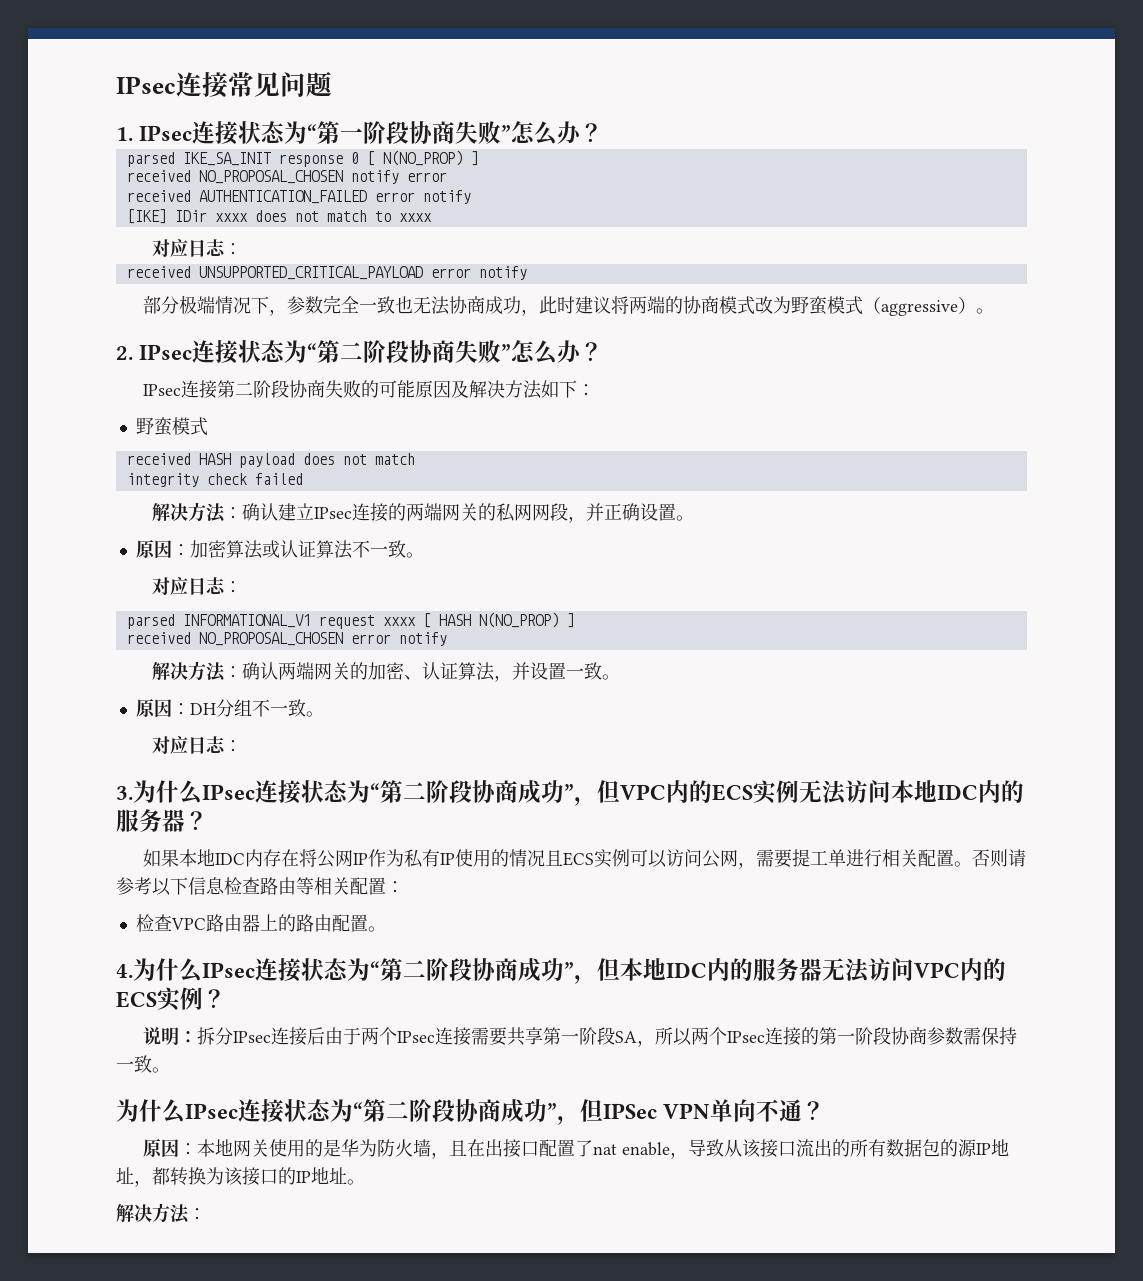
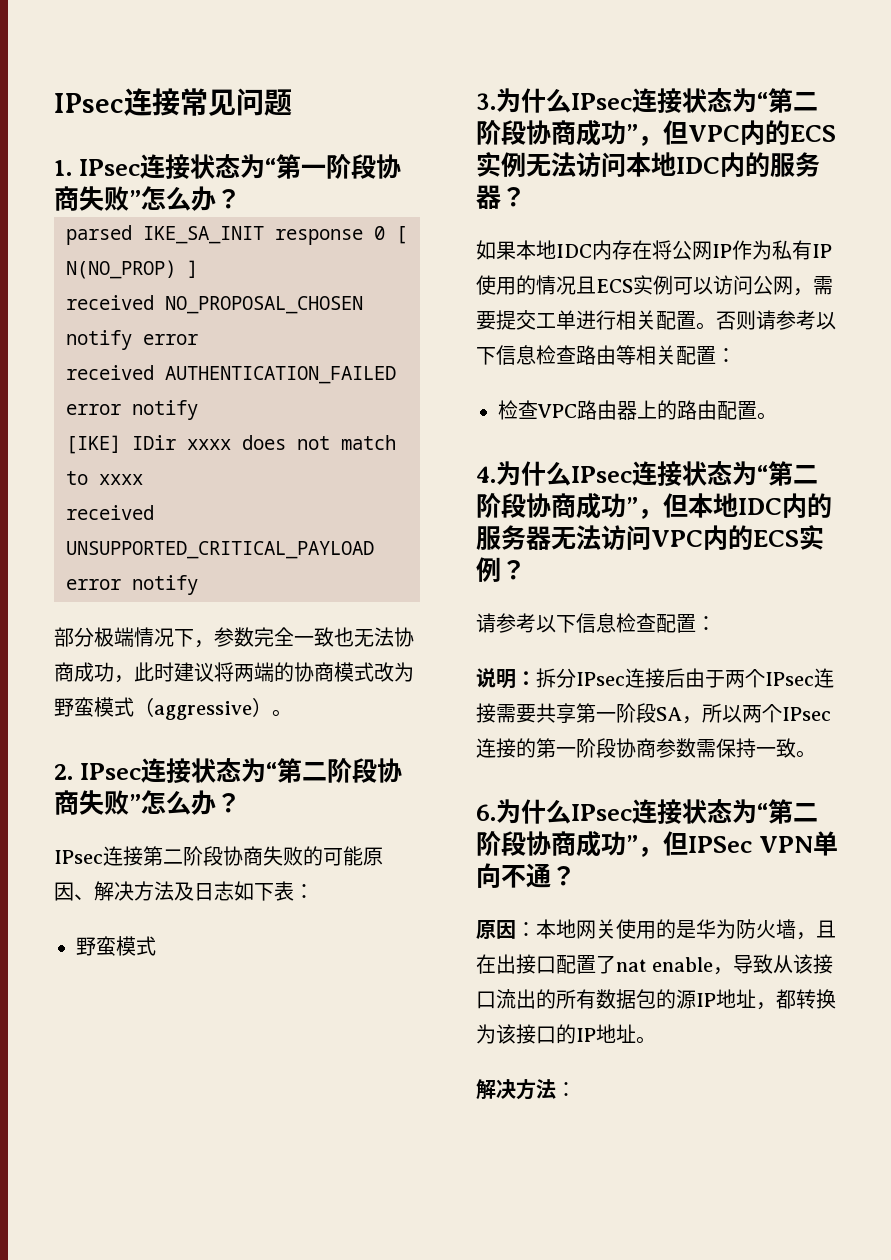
[151,239,242,257] // 对应日志： -> (143, 479) none
[450,380,577,399] 及解决方法如下 -> [74,881,294,901] 、解决方法及日志如下表
[126,453,415,468] [126,473,303,487] [151,502,694,523] [135,540,424,559] [151,577,242,595] [126,612,575,629] [126,632,447,646] [151,661,620,682] [135,699,324,717] [151,736,242,754] // received HASH payload does not match // integrity check failed // 解决方法：确认建立IPsec连接的两端网关的私网网段，并正确设置。 // 原因：加密算法或认证算法不一致。 // 对应日志： // parsed INFORMATIONAL_V1 request xxxx [ HASH N(NO_PROP) ] // received NO_PROPOSAL_CHOSEN error notify // 解决方法：确认两端网关的加密、认证算法，并设置一致。 // 原因：DH分组不一致。 // 对应日志： -> (156, 946) none
(810, 858) none -> [516,310,536,330] 交
(226, 998) none -> [476,613,716,633] // 请参考以下信息检查配置：
(170, 1070) none -> [476,804,496,821] 6.

